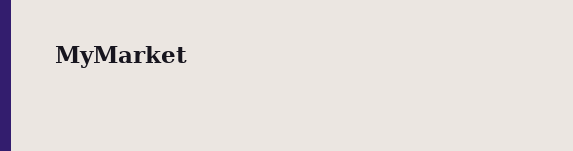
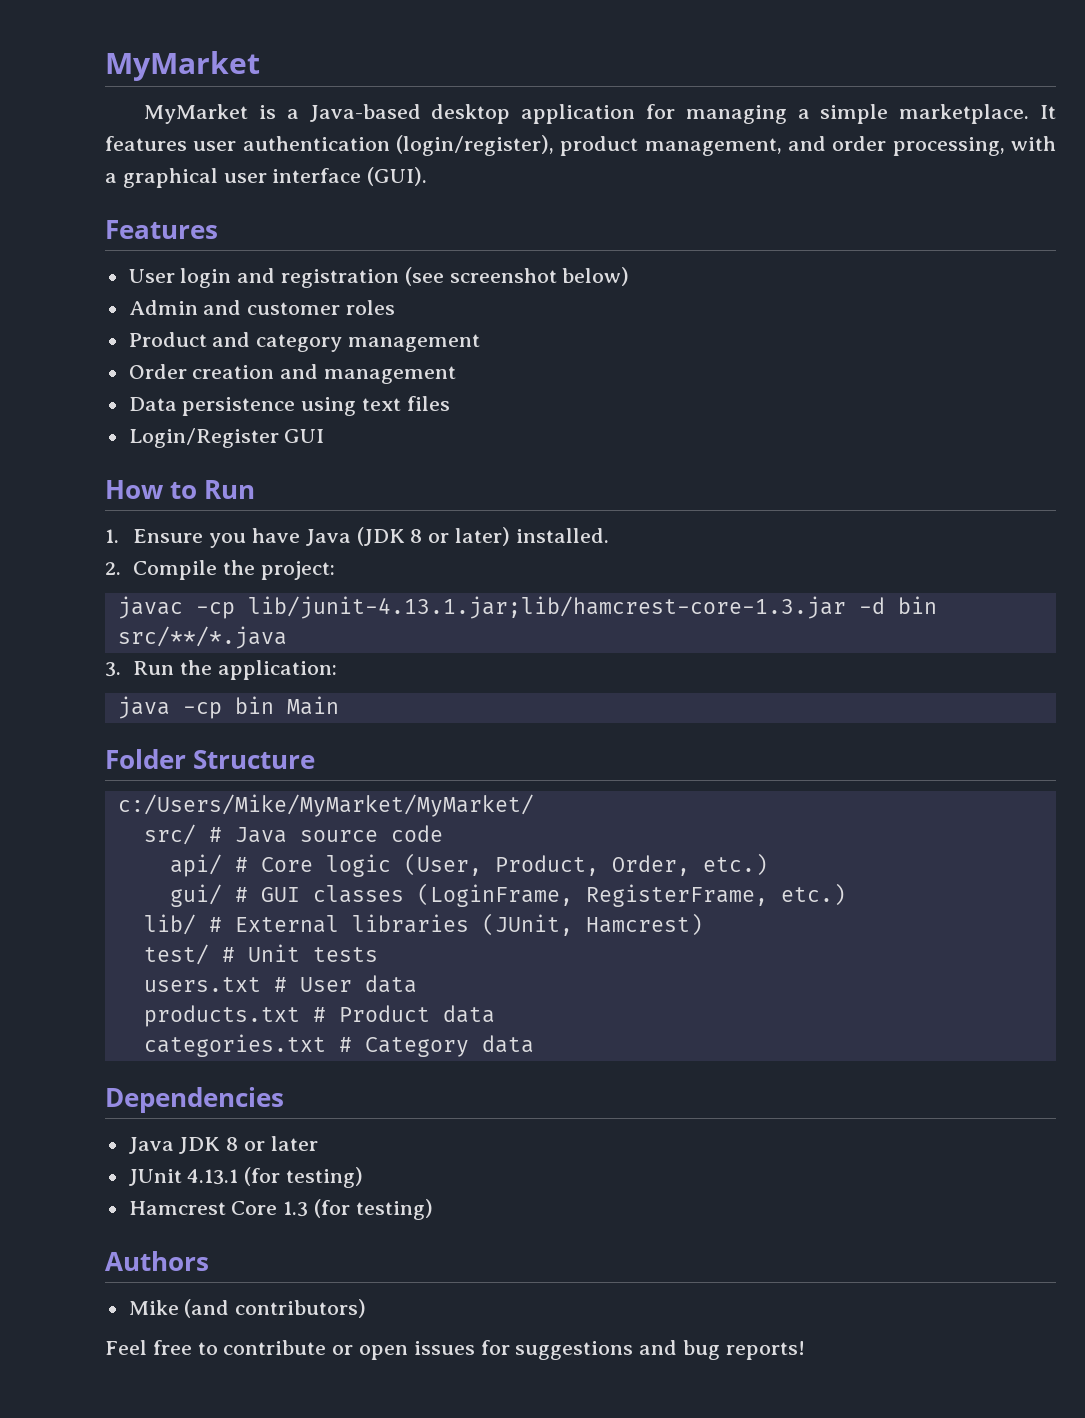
[55,46,187,68] MyMarket -> [105,51,260,81] [144,104,1056,124] [105,135,1056,156] [105,167,428,188] [105,220,218,239] [128,267,630,288] [128,300,396,315] [128,332,481,352] [128,364,457,384] [128,396,450,416] [128,428,325,448] [105,480,256,499] [105,527,609,548] [105,560,335,580] [117,596,937,619] [117,626,287,649] [105,660,337,680] [117,696,339,719] [105,749,316,769] [117,794,534,817] [143,824,443,845] [169,853,768,877] [169,883,846,907] [143,913,703,936] [143,944,378,965] [143,975,417,993] [143,1005,495,1027] [143,1034,534,1057] [105,1087,284,1113] [128,1136,318,1154] [128,1167,364,1188] [128,1199,433,1220] [105,1251,209,1271] [128,1299,367,1318] [105,1340,805,1360] MyMarket // MyMarket is a Java-based desktop application for managing a simple marketplace. It features user authentication (login/register), product management, and order processing, with a graphical user interface (GUI). // Features // User login and registration (see screenshot below) // Admin and customer roles // Product and category management // Order creation and management // Data persistence using text files // Login/Register GUI // How to Run // 1. Ensure you have Java (JDK 8 or later) installed. // 2. Compile the project: // javac -cp lib/junit-4.13.1.jar;lib/hamcrest-core-1.3.jar -d bin src/**/*.java // 3. Run the application: // java -cp bin Main // Folder Structure // c:/Users/Mike/MyMarket/MyMarket/ // src/ # Java source code // api/ # Core logic (User, Product, Order, etc.) // gui/ # GUI classes (LoginFrame, RegisterFrame, etc.) // lib/ # External libraries (JUnit, Hamcrest) // test/ # Unit tests // users.txt # User data // products.txt # Product data // categories.txt # Category data // Dependencies // Java JDK 8 or later // JUnit 4.13.1 (for testing) // Hamcrest Core 1.3 (for testing) // Authors // Mike (and contributors) // Feel free to contribute or open issues for suggestions and bug reports!

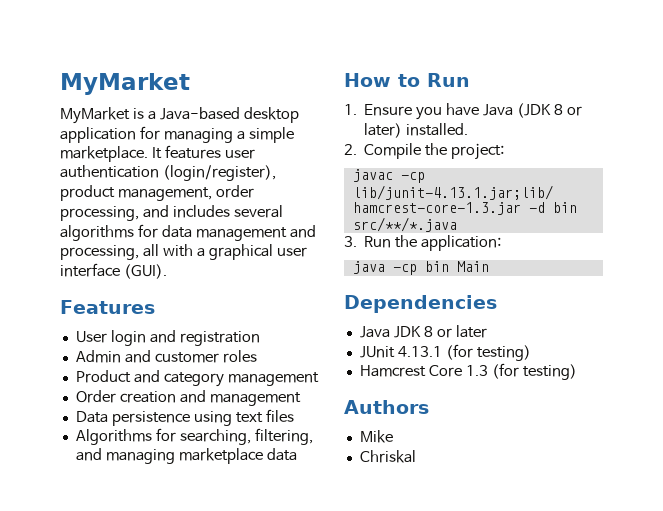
[788,136,826,151] and -> (212, 194) none
(1005, 146) none -> [142,205,283,218] [60,224,316,241] [60,244,159,260] and includes several algorithms for data management and processing, all
[404,267,630,286] (see screenshot below) -> (260, 338) none
[128,428,325,448] Login/Register GUI -> [75,428,313,445] [75,448,297,464] Algorithms for searching, filtering, and managing marketplace data
[105,749,316,769] [117,794,534,817] [143,824,443,845] [169,853,768,877] [169,883,846,907] [143,913,703,936] [143,944,378,965] [143,975,417,993] [143,1005,495,1027] [143,1034,534,1057] // Folder Structure // c:/Users/Mike/MyMarket/MyMarket/ // src/ # Java source code // api/ # Core logic (User, Product, Order, etc.) // gui/ # GUI classes (LoginFrame, RegisterFrame, etc.) // lib/ # External libraries (JUnit, Hamcrest) // test/ # Unit tests // users.txt # User data // products.txt # Product data // categories.txt # Category data -> (489, 266) none
[184,1299,367,1318] [105,1340,805,1360] (and contributors) // Feel free to contribute or open issues for suggestions and bug reports! -> [359,450,416,463] // Chriskal

